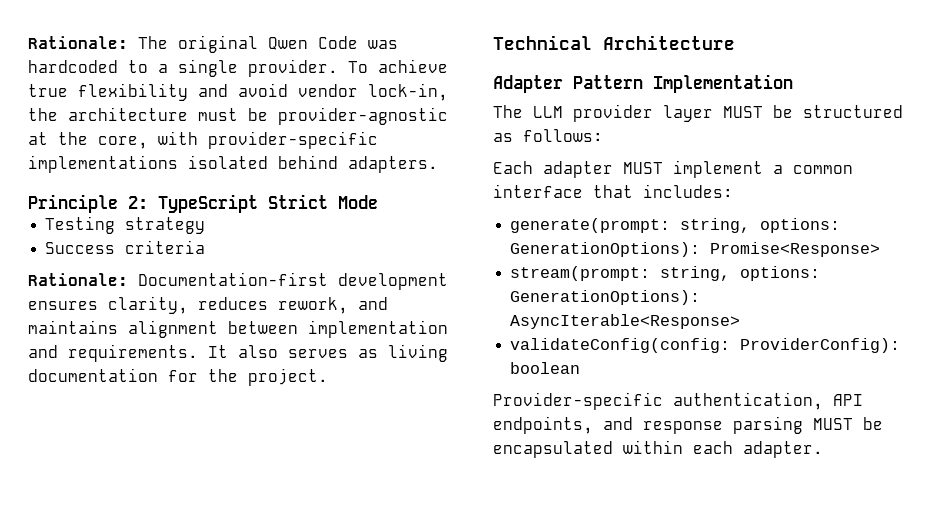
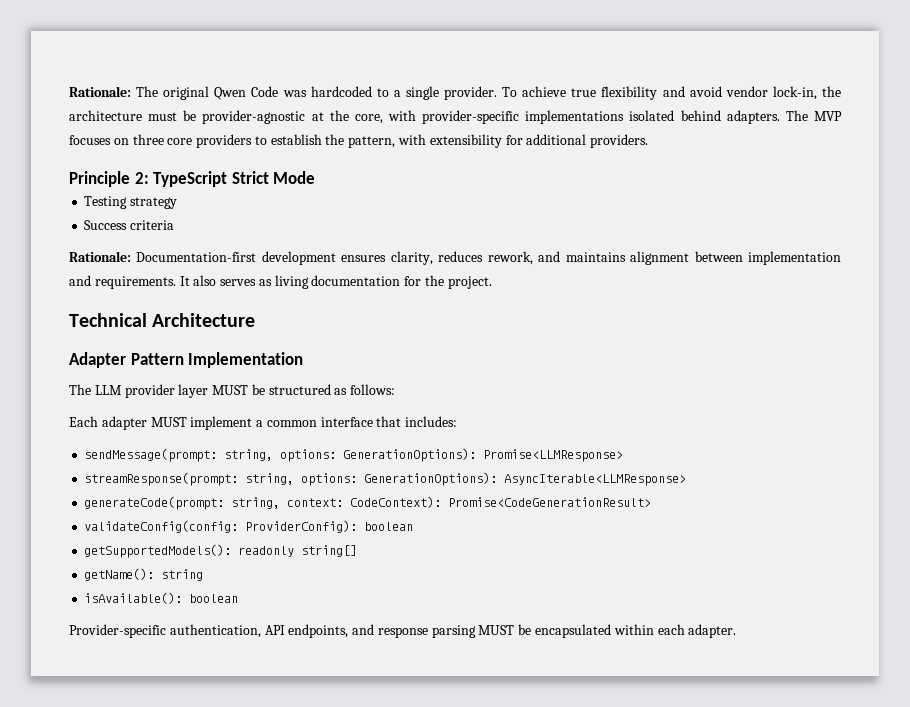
(438, 164) none -> [785,110,842,121] [69,134,649,148] The MVP focuses on three core providers to establish the pattern, with extensibility for additional providers.
[510,218,841,233] [510,242,881,257] [510,266,821,281] [510,290,701,305] [510,314,741,329] [510,338,901,353] generate(prompt: string, options: GenerationOptions): Promise<Response> // stream(prompt: string, options: GenerationOptions): AsyncIterable<Response> // validateConfig(config: ProviderConfig): -> [84,448,624,462] [84,472,687,486] [84,496,652,510] [84,520,414,533] [84,544,358,558] [84,568,204,581] [84,592,183,604] sendMessage(prompt: string, options: GenerationOptions): Promise<LLMResponse> // streamResponse(prompt: string, options: GenerationOptions): AsyncIterable<LLMResponse> // generateCode(prompt: string, context: CodeContext): Promise<CodeGenerationResult> // validateConfig(config: ProviderConfig): boolean // getSupportedModels(): readonly string[] // getName(): string // isAvailable():

